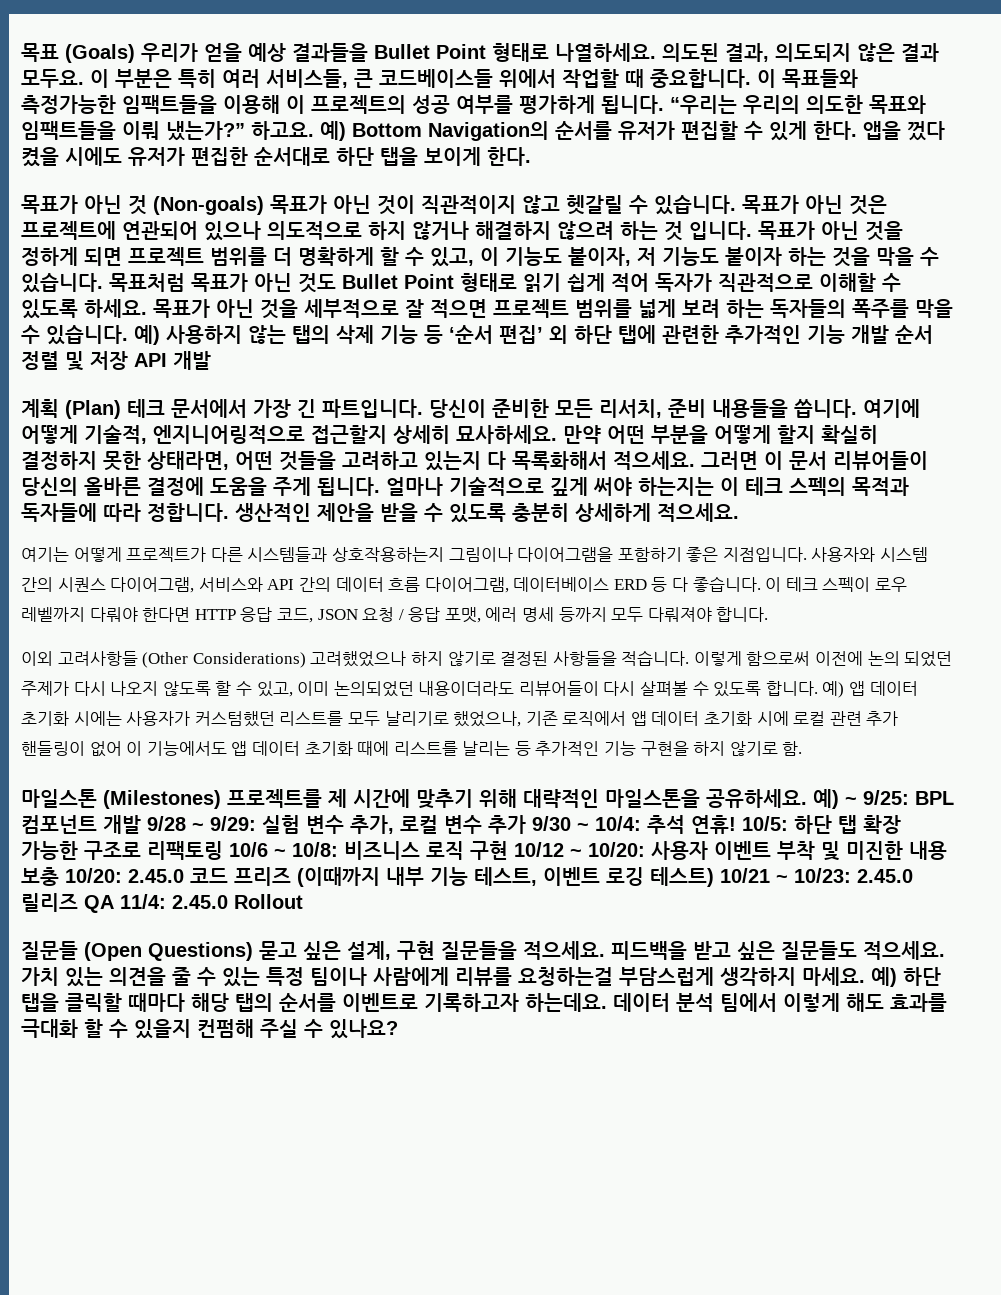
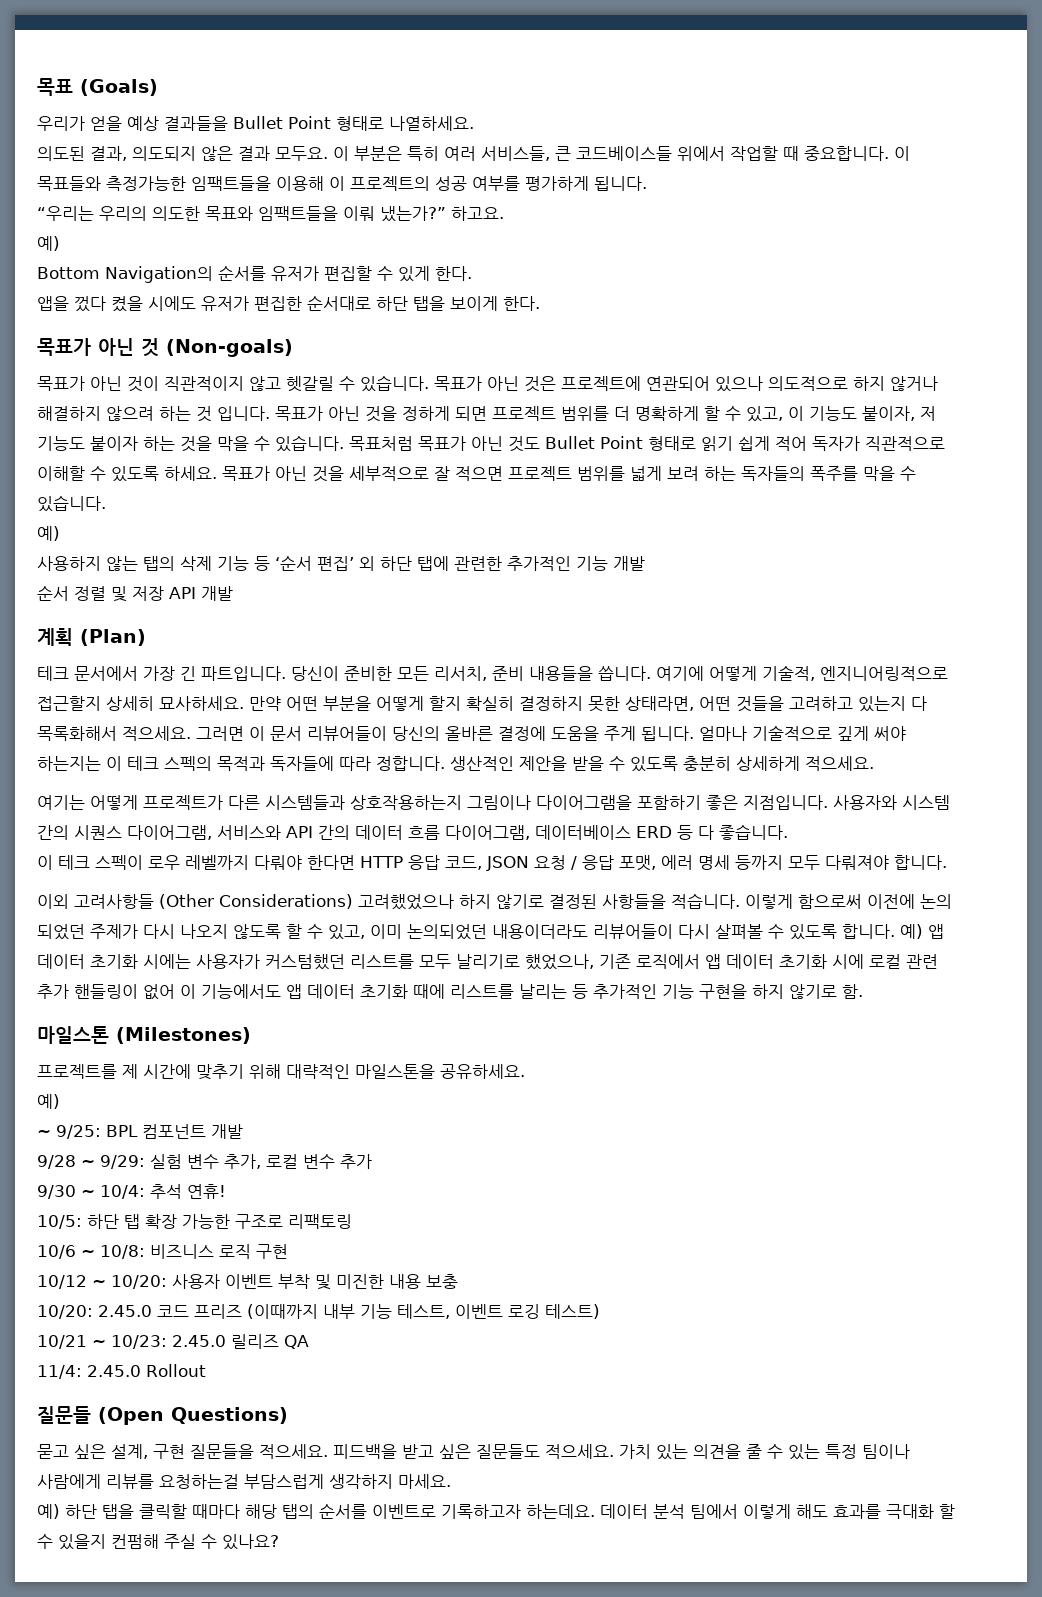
(135, 53) none -> (158, 87) //
(656, 52) none -> (474, 123) //
(664, 104) none -> (647, 183) //
[320,121,346,141] 예) -> [37,236,60,251] // 예) //
(857, 130) none -> (472, 273) //
(264, 205) none -> (293, 348) //
[134,325,160,345] 예) -> [37,526,60,541] // 예) //
(889, 334) none -> (645, 563) //
(121, 409) none -> (146, 637) //
(761, 584) none -> (788, 832) //
(221, 799) none -> (251, 1035) //
[813,789,839,809] 예) -> [37,1094,60,1109] // 예) //
(141, 824) none -> (243, 1131) //
(526, 824) none -> (372, 1161) //
(736, 824) none -> (226, 1191) //
(223, 850) none -> (352, 1221) //
(508, 850) none -> (288, 1251) //
(59, 876) none -> (458, 1281) //
(714, 877) none -> (600, 1311) //
(114, 904) none -> (309, 1342) //
(253, 951) none -> (288, 1415) //
(865, 976) none -> (451, 1481) //

